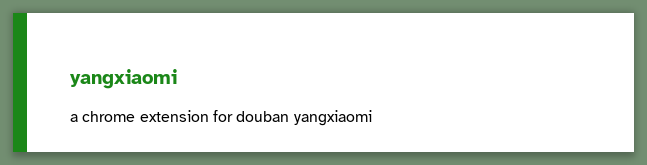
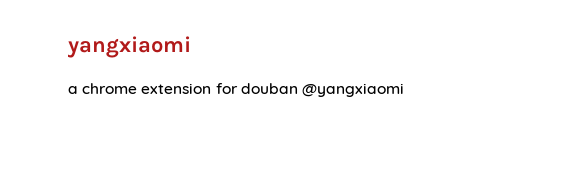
[293,110,372,126] yangxiaomi -> [301,83,404,97] @yangxiaomi

